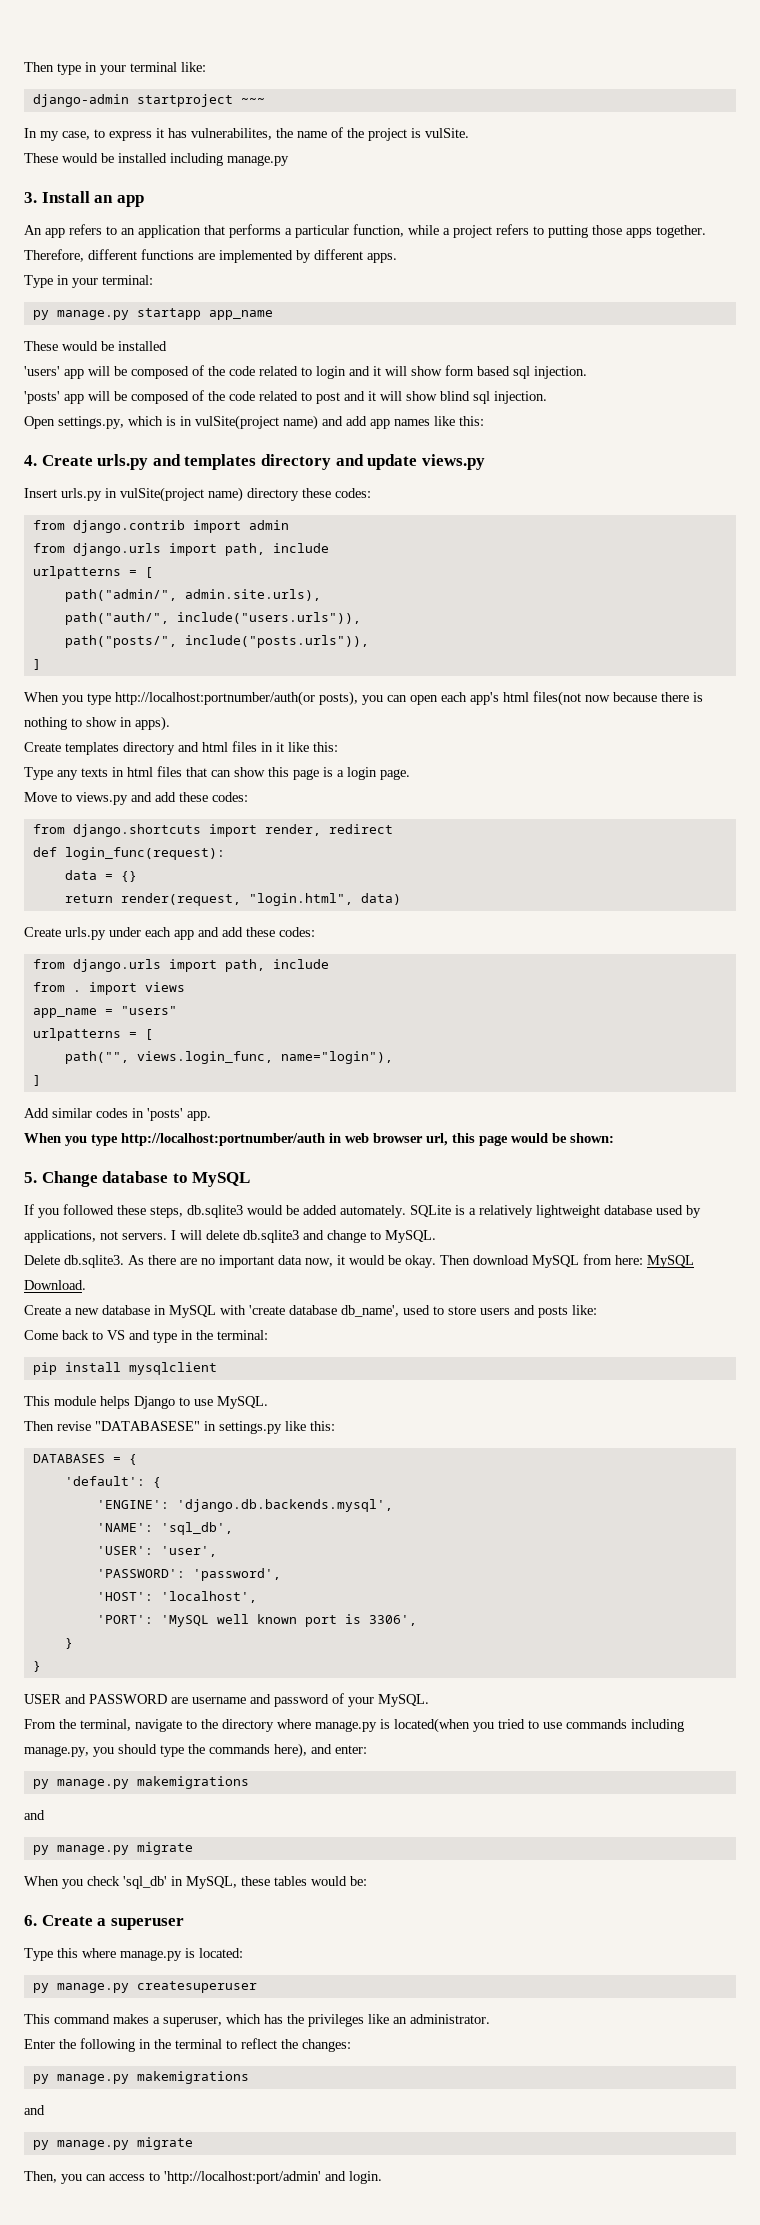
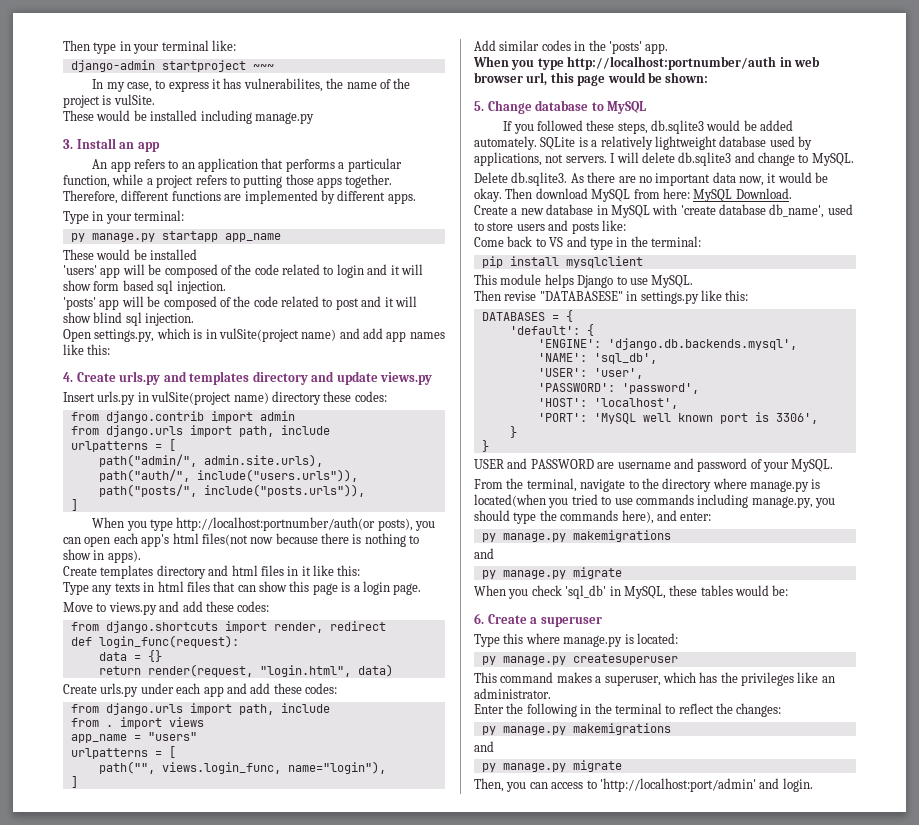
(144, 1113) none -> [588,40,606,51] the

